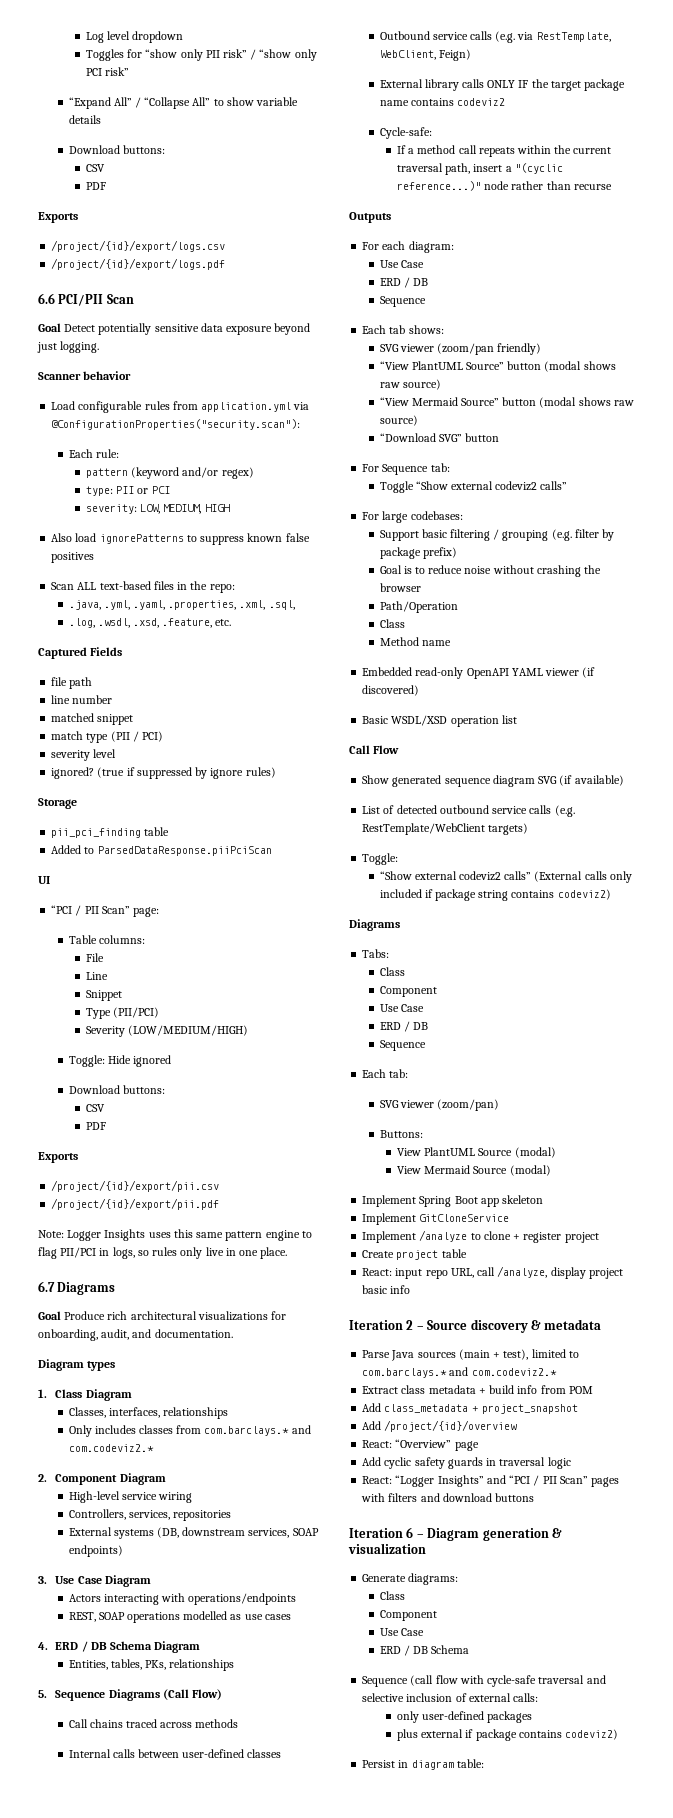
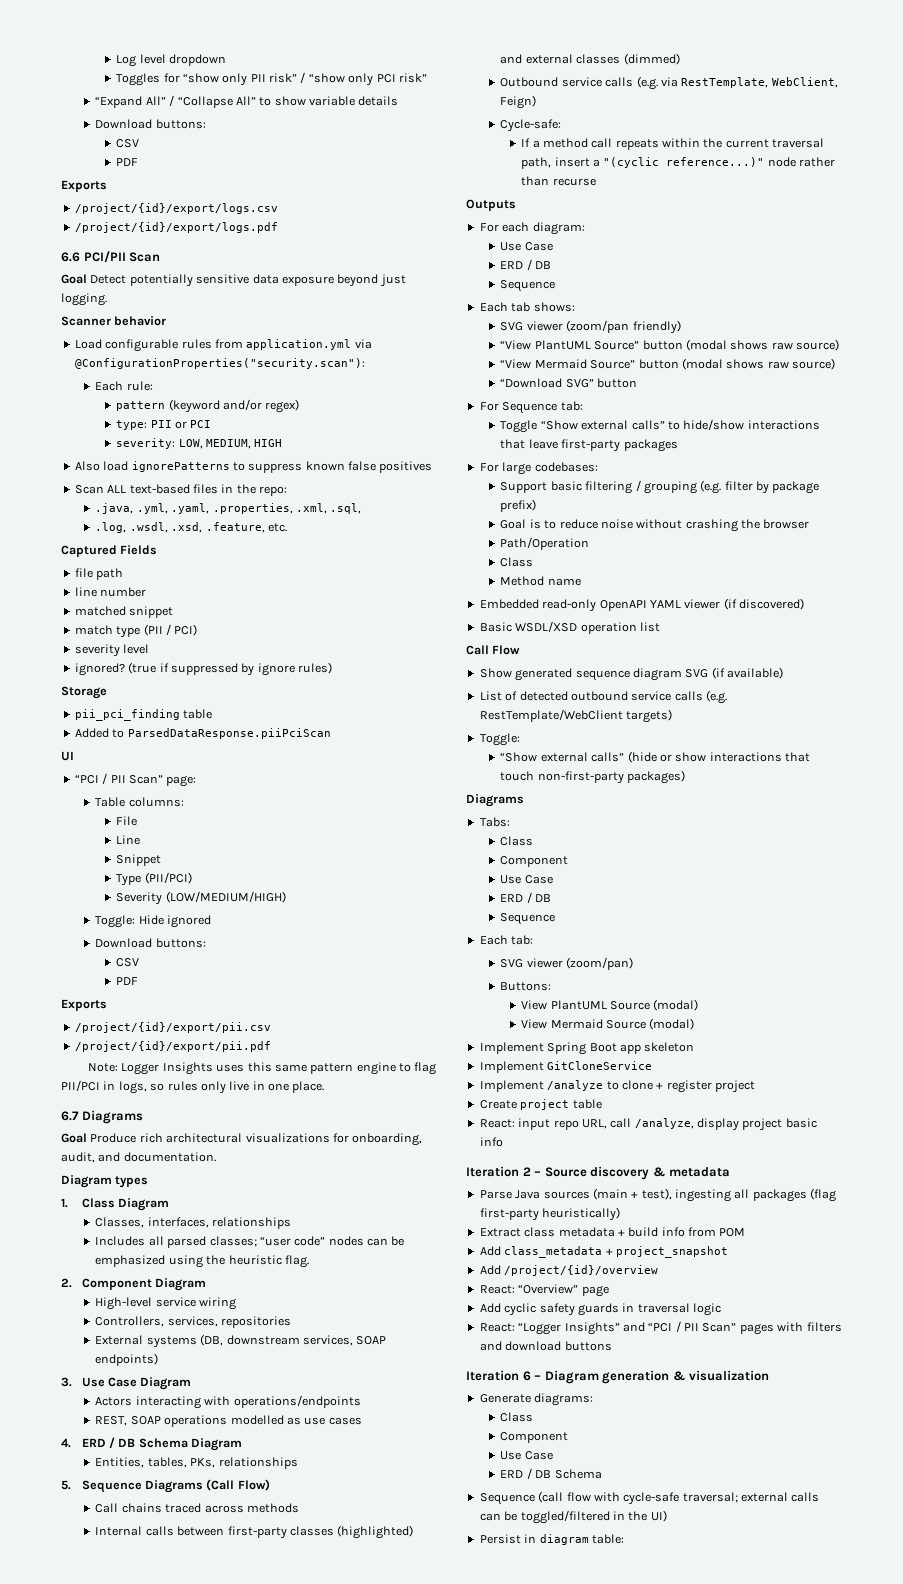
[68,1425,311,1437] [68,1444,154,1452] Only includes classes from com.barclays.* and com.codeviz2.* -> [95,1236,405,1248] [95,1255,309,1268] Includes all parsed classes; “user code” nodes can be emphasized using the heuristic flag.
[182,1749,282,1758] user-defined classes -> [227,1525,414,1539] [500,53,680,65] first-party classes (highlighted) and external classes (dimmed)
[379,79,626,91] [379,98,505,106] // External library calls ONLY IF the target package name contains codeviz2 -> (537, 102) none
[495,481,568,491] codeviz2 calls” -> [631,419,820,430] [500,439,678,452] calls” to hide/show interactions that leave first-party packages
[458,871,632,883] [379,889,611,901] codeviz2 calls” (External calls only included if package string contains codeviz2) -> [591,751,811,763] [500,770,686,784] calls” (hide or show interactions that touch non-first-party packages)
[531,1349,579,1358] [362,1367,557,1378] limited to com.barclays.* and com.codeviz2.* -> [675,1188,837,1202] [479,1207,621,1221] ingesting all packages (flag first-party heuristically)
[538,1675,606,1684] [362,1693,539,1702] [396,1711,533,1723] [396,1729,618,1741] traversal and selective inclusion of external calls: // only user-defined packages // plus external if package contains codeviz2) -> [682,1492,820,1503] [479,1510,667,1524] traversal; external calls can be toggled/filtered in the UI)

